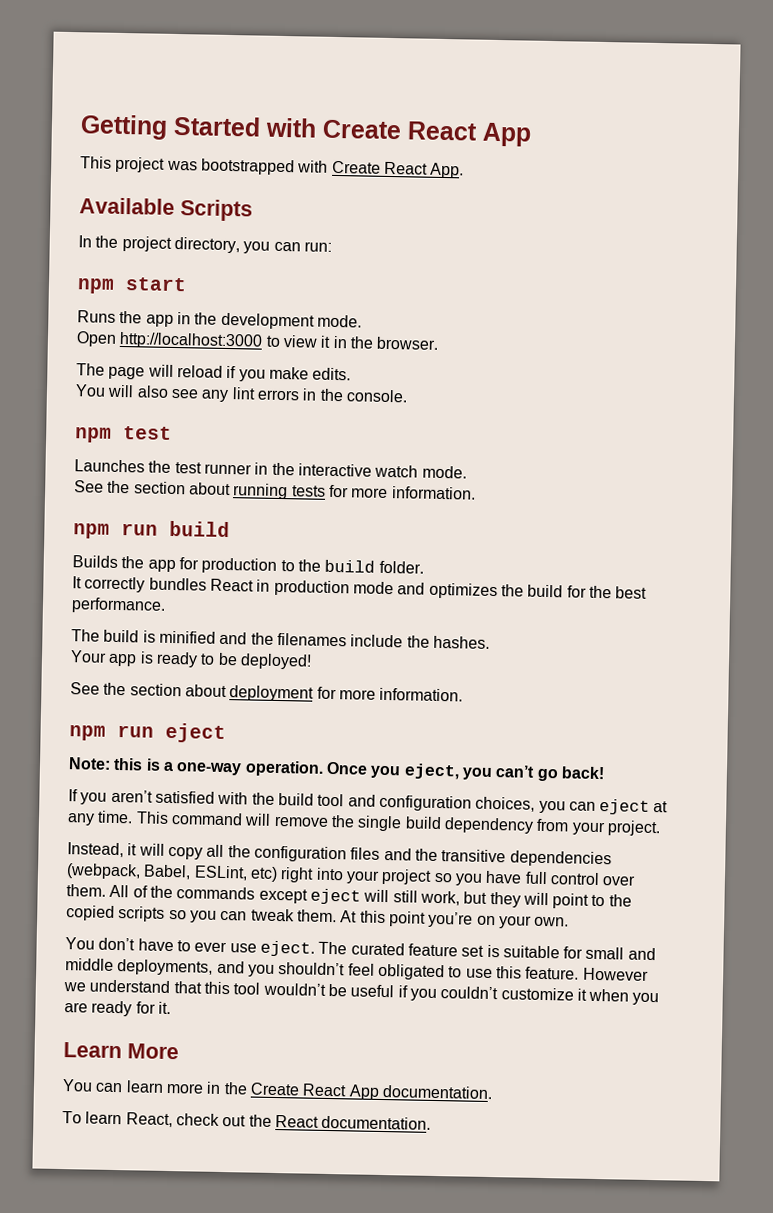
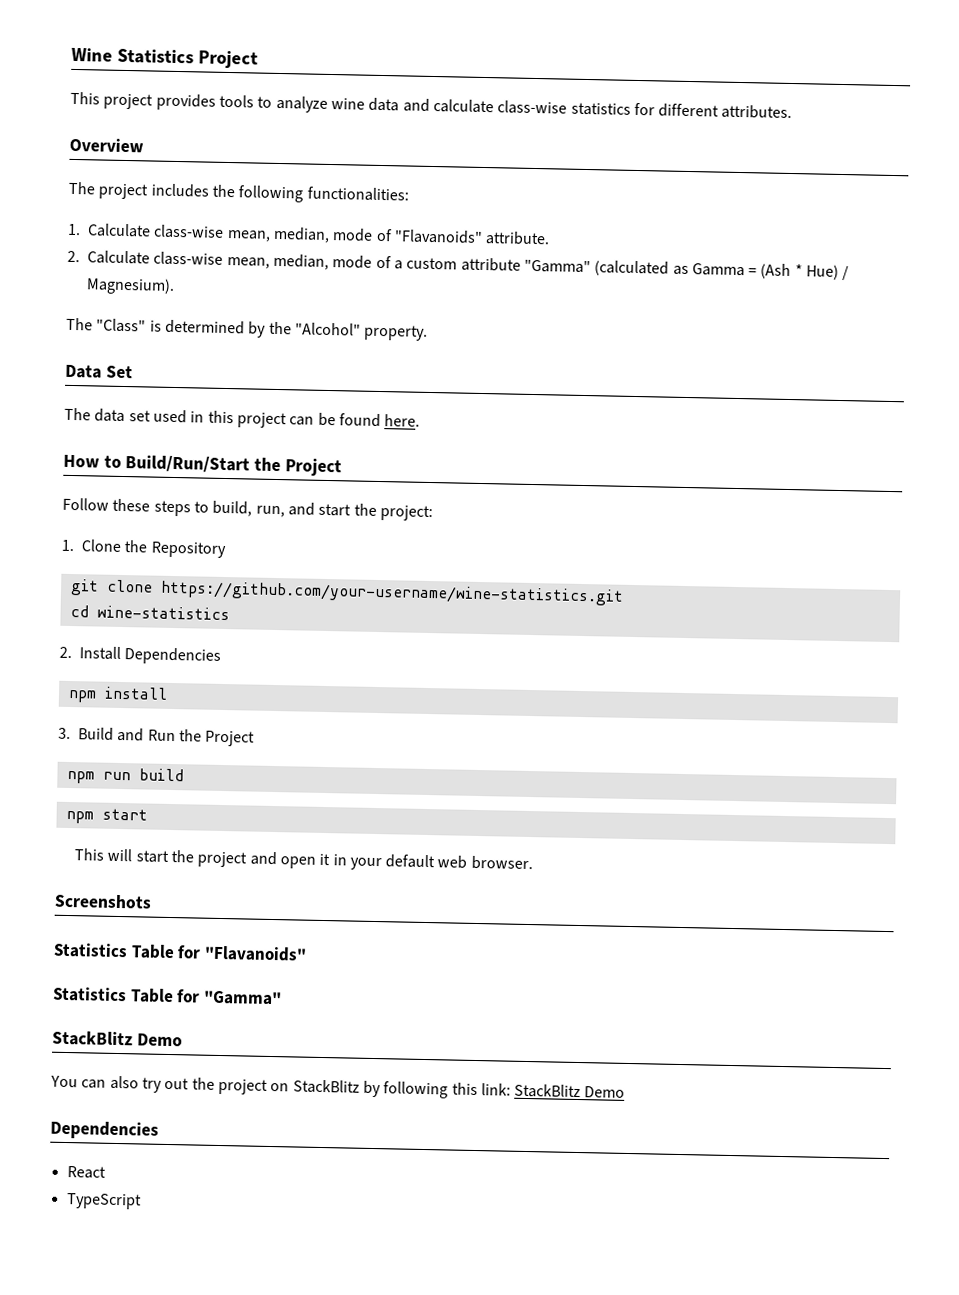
[80,114,532,147] [80,156,465,179] [79,197,253,222] [78,235,332,254] [77,277,187,294] [77,310,362,330] [76,331,440,350] [76,363,352,382] [75,384,408,403] [75,426,172,443] [74,459,467,479] [74,480,476,500] [73,520,230,539] [72,555,424,574] [72,576,648,600] [71,597,166,614] [71,629,490,649] [70,650,312,670] [70,682,464,702] [69,722,226,744] [68,757,605,782] [68,789,669,815] [67,810,661,837] [67,842,612,868] [66,863,637,886] [66,884,632,909] [66,905,570,929] [65,937,656,961] [65,958,649,981] [63,979,660,1006] [64,1000,171,1017] [63,1042,179,1060] [62,1079,493,1100] [62,1111,432,1130] Getting Started with Create React App // This project was bootstrapped with Create React App. // Available Scripts // In the project directory, you can run: // npm start // Runs the app in the development mode. // Open http://localhost:3000 to view it in the browser. // The page will reload if you make edits. // You will also see any lint errors in the console. // npm test // Launches the test runner in the interactive watch mode. // See the section about running tests for more information. // npm run build // Builds the app for production to the build folder. // It correctly bundles React in production mode and optimizes the build for the best performance. // The build is minified and the filenames include the hashes. // Your app is ready to be deployed! // See the section about deployment for more information. // npm run eject // Note: this is a one-way operation. Once you eject, you can’t go back! // If you aren’t satisfied with the build tool and configuration choices, you can eject at any time. This command will remove the single build dependency from your project. // Instead, it will copy all the configuration files and the transitive dependencies (webpack, Babel, ESLint, etc) right into your project so you have full control over them. All of the commands except eject will still work, but they will point to the copied scripts so you can tweak them. At this point you’re on your own. // You don’t have to ever use eject. The curated feature set is suitable for small and middle deployments, and you shouldn’t feel obligated to use this feature. However we understand that this tool wouldn’t be useful if you couldn’t customize it when you are ready for it. // Learn More // You can learn more in the Create React App documentation. // To learn React, check out the React documentation. -> [71,47,258,69] [70,91,793,120] [69,137,144,153] [68,181,409,203] [67,223,551,246] [67,250,850,281] [86,277,175,295] [66,317,429,341] [65,364,133,379] [64,407,421,429] [63,454,342,477] [62,497,433,522] [61,539,226,559] [69,578,624,606] [69,604,230,621] [59,646,222,665] [67,686,168,703] [58,727,256,747] [66,768,184,784] [65,808,148,824] [73,848,533,871] [54,893,152,909] [53,942,307,962] [53,986,282,1006] [52,1030,183,1047] [50,1075,626,1099] [50,1120,159,1140] [66,1166,106,1179] [65,1193,142,1210] Wine Statistics Project // This project provides tools to analyze wine data and calculate class-wise statistics for different attributes. // Overview // The project includes the following functionalities: // 1. Calculate class-wise mean, median, mode of "Flavanoids" attribute. // 2. Calculate class-wise mean, median, mode of a custom attribute "Gamma" (calculated as Gamma = (Ash * Hue) / Magnesium). // The "Class" is determined by the "Alcohol" property. // Data Set // The data set used in this project can be found here. // How to Build/Run/Start the Project // Follow these steps to build, run, and start the project: // 1. Clone the Repository // git clone https://github.com/your-username/wine-statistics.git // cd wine-statistics // 2. Install Dependencies // npm install // 3. Build and Run the Project // npm run build // npm start // This will start the project and open it in your default web browser. // Screenshots // Statistics Table for "Flavanoids" // Statistics Table for "Gamma" // StackBlitz Demo // You can also try out the project on StackBlitz by following this link: StackBlitz Demo // Dependencies // React // TypeScript

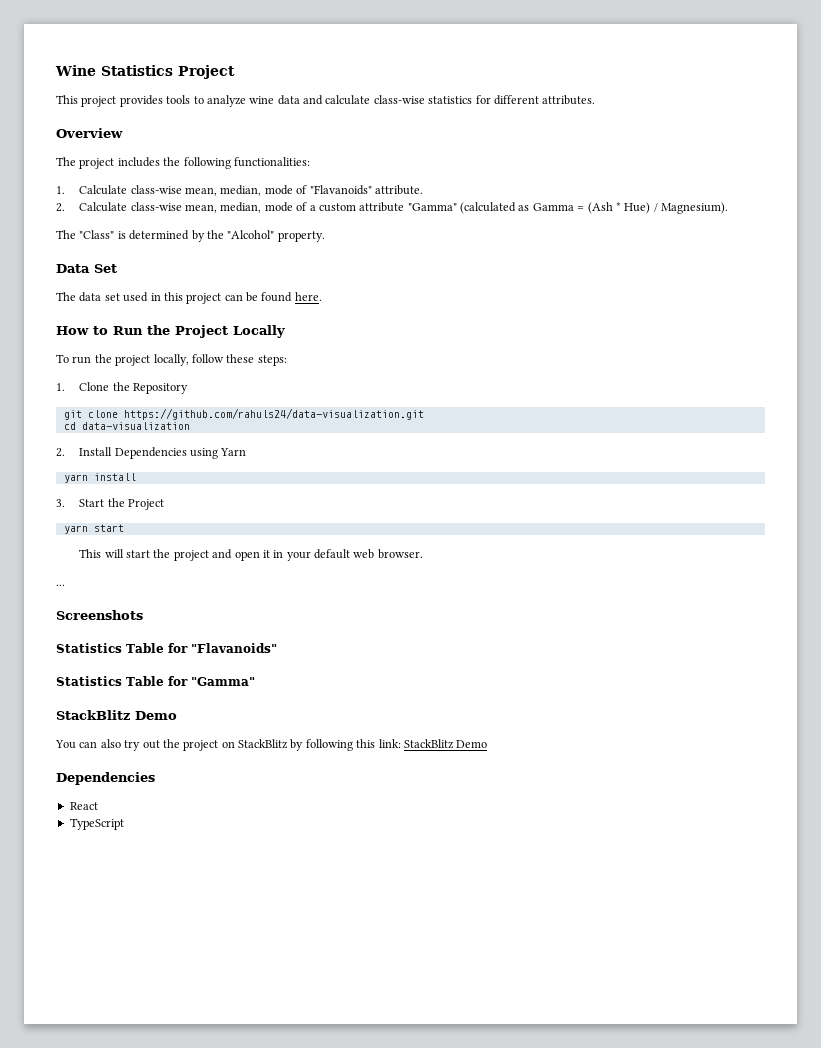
[125,455,342,477] [62,497,433,522] Build/Run/Start the Project // Follow these steps to build, run, and start the project: -> [113,325,285,338] [56,354,287,366] Run the Project Locally // To run the project locally, follow these steps:
[159,580,624,606] https://github.com/your-username/wine-statistics.git -> [123,408,424,420] https://github.com/rahuls24/data-visualization.git
[96,605,230,621] wine-statistics -> [81,422,190,430] data-visualization
[67,689,97,703] // npm -> [190,448,247,459] [63,474,88,483] using Yarn // yarn
[78,727,256,747] [66,768,184,784] [65,810,94,824] Build and Run the Project // npm run build // npm -> [79,498,165,510] [63,525,88,534] Start the Project // yarn
(533, 863) none -> [56,584,65,586] // ...

